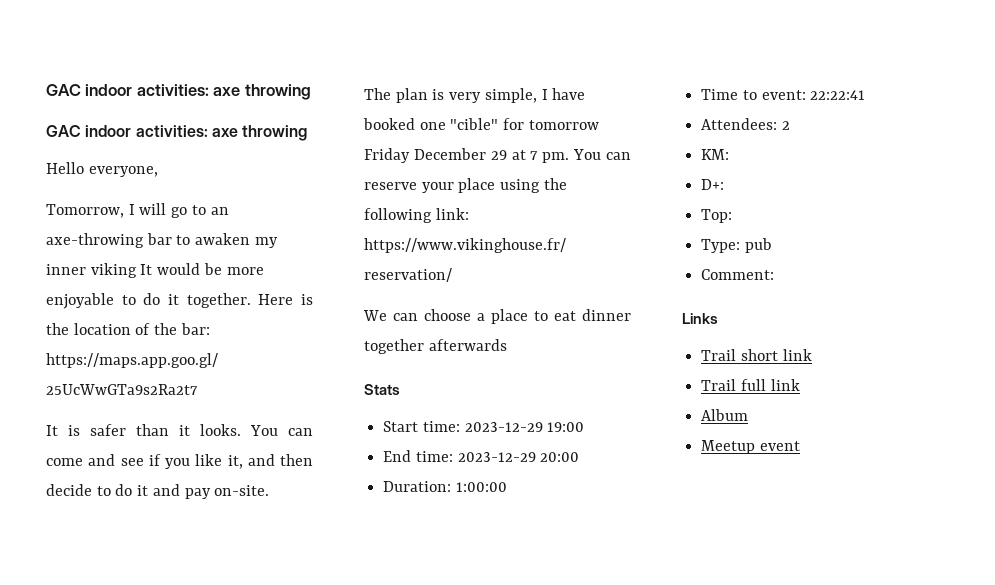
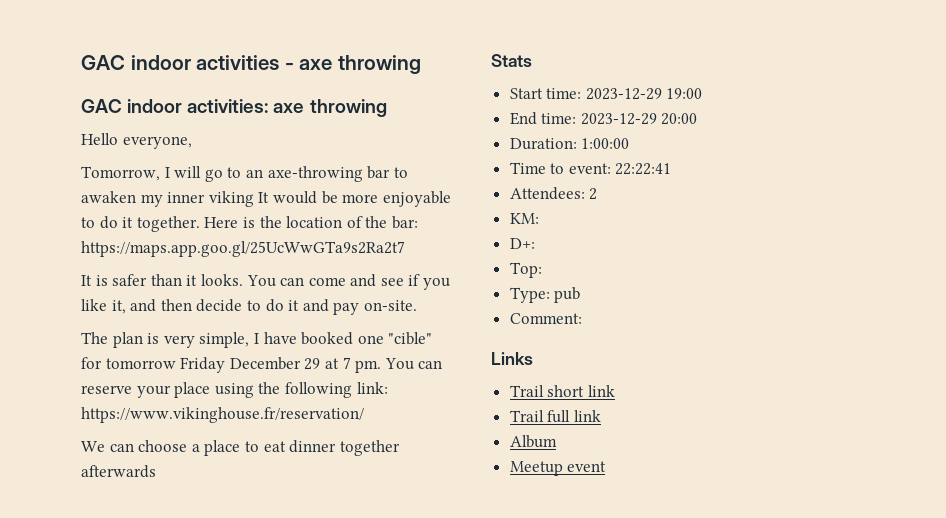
[46,84,209,96] GAC indoor activities: -> [81,55,294,70] GAC indoor activities -

